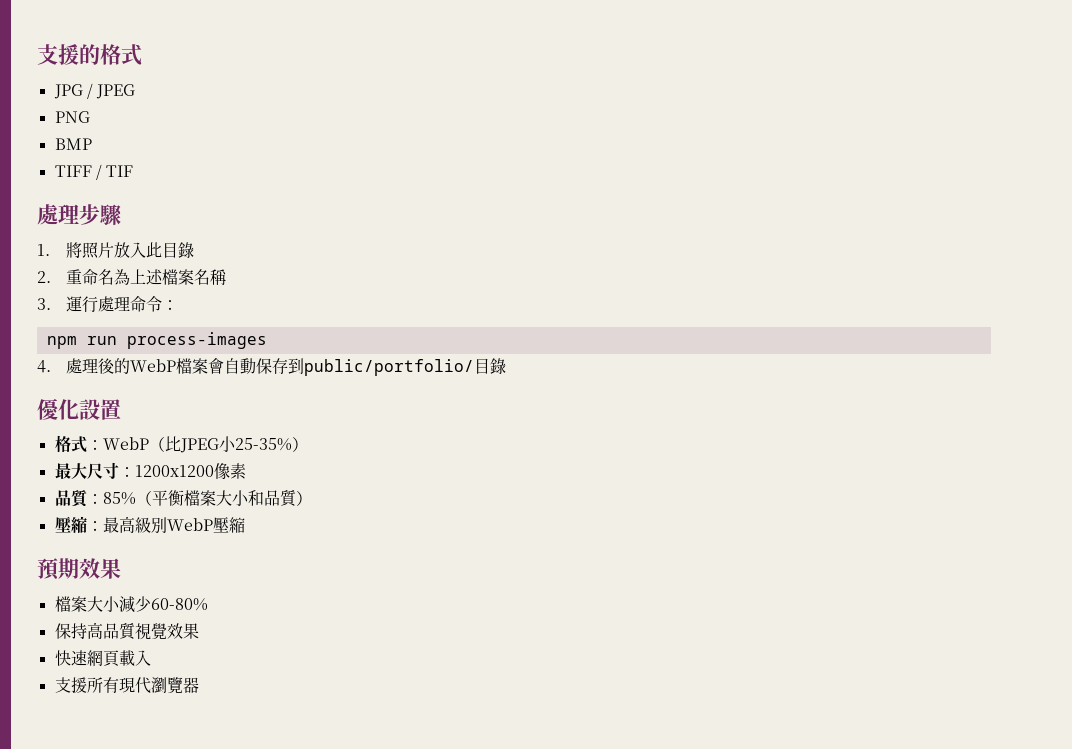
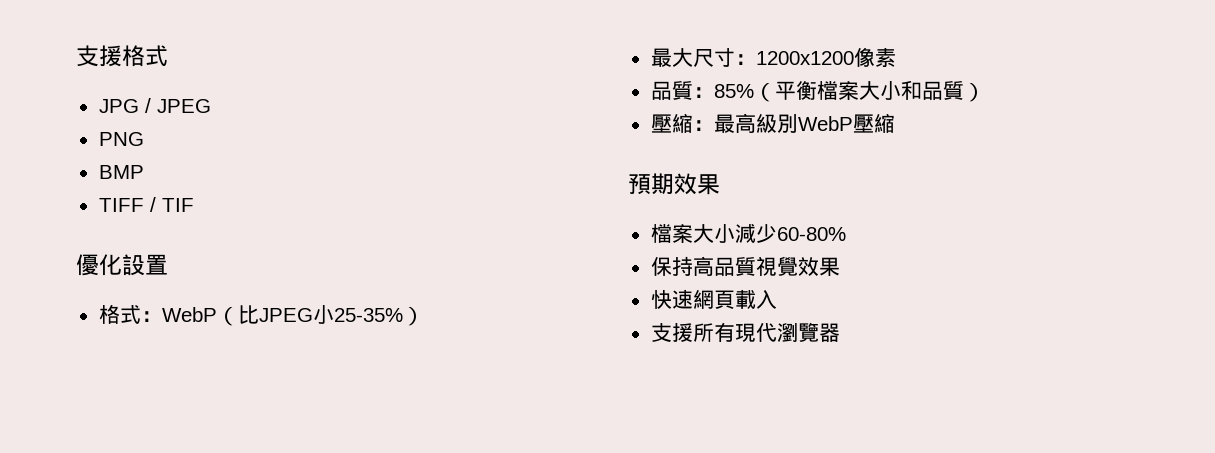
[37,44,100,65] 支援的 -> [76,45,122,67] 支援
[37,204,122,226] [37,242,194,259] [37,269,227,286] [37,296,178,313] [46,332,267,349] [37,358,506,376] // 處理步驟 // 1.將照片放入此目錄 // 2.重命名為上述檔案名稱 // 3.運行處理命令： // npm run process-images // 4.處理後的WebP檔案會自動保存到public/portfolio/目錄 -> (194, 205) none

